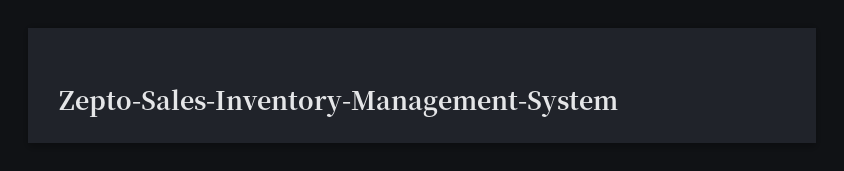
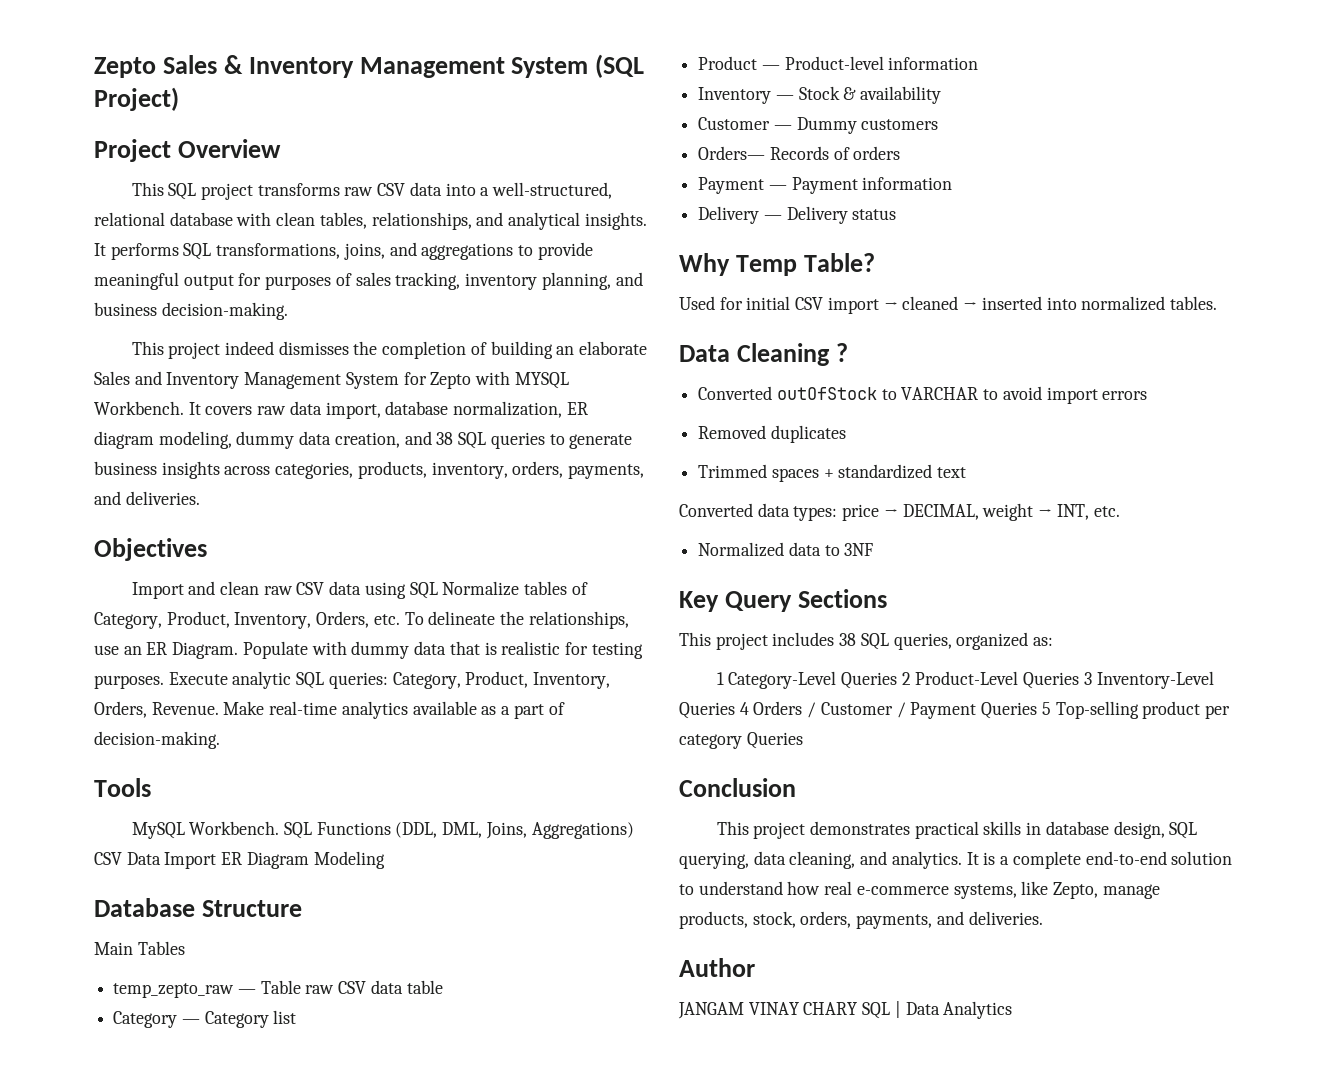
[59,89,618,117] Zepto-Sales-Inventory-Management-System -> [94,54,645,78] [94,87,179,111] [94,139,281,162] [131,182,613,200] [94,212,647,230] [94,242,593,260] [94,272,643,290] [94,302,288,320] [131,341,648,359] [94,371,569,389] [94,401,588,419] [94,431,633,449] [94,461,645,479] [94,491,200,505] [94,538,207,561] [131,581,588,599] [94,611,629,629] [94,641,643,659] [94,671,611,689] [94,701,565,719] [94,731,220,749] [94,778,151,797] [131,821,634,839] [94,851,385,869] [94,898,302,917] [94,941,185,955] [113,980,443,998] [113,1010,297,1028] [698,56,979,70] [698,86,942,104] [698,117,939,134] [698,146,901,160] [698,177,953,194] [698,206,897,224] [679,253,875,276] [679,296,1217,314] [679,343,848,366] [698,386,1148,404] [698,425,846,443] [698,464,967,482] [679,503,1120,521] [698,542,874,557] [679,589,887,612] [679,632,1054,650] [716,671,1214,689] [679,701,1230,719] [679,732,803,749] [679,778,796,797] [716,821,1198,839] [679,851,1233,869] [679,881,1160,899] [679,911,1043,929] [679,958,755,977] [678,1001,1013,1019] Zepto Sales & Inventory Management System (SQL Project) // Project Overview // This SQL project transforms raw CSV data into a well-structured, relational database with clean tables, relationships, and analytical insights. It performs SQL transformations, joins, and aggregations to provide meaningful output for purposes of sales tracking, inventory planning, and business decision-making. // This project indeed dismisses the completion of building an elaborate Sales and Inventory Management System for Zepto with MYSQL Workbench. It covers raw data import, database normalization, ER diagram modeling, dummy data creation, and 38 SQL queries to generate business insights across categories, products, inventory, orders, payments, and deliveries. // Objectives // Import and clean raw CSV data using SQL Normalize tables of Category, Product, Inventory, Orders, etc. To delineate the relationships, use an ER Diagram. Populate with dummy data that is realistic for testing purposes. Execute analytic SQL queries: Category, Product, Inventory, Orders, Revenue. Make real-time analytics available as a part of decision-making. // Tools // MySQL Workbench. SQL Functions (DDL, DML, Joins, Aggregations) CSV Data Import ER Diagram Modeling // Database Structure // Main Tables // temp_zepto_raw — Table raw CSV data table // Category — Category list // Product — Product-level information // Inventory — Stock & availability // Customer — Dummy customers // Orders— Records of orders // Payment — Payment information // Delivery — Delivery status // Why Temp Table? // Used for initial CSV import → cleaned → inserted into normalized tables. // Data Cleaning ? // Converted outOfStock to VARCHAR to avoid import errors // Removed duplicates // Trimmed spaces + standardized text // Converted data types: price → DECIMAL, weight → INT, etc. // Normalized data to 3NF // Key Query Sections // This project includes 38 SQL queries, organized as: // 1 Category-Level Queries 2 Product-Level Queries 3 Inventory-Level Queries 4 Orders / Customer / Payment Queries 5 Top-selling product per category Queries // Conclusion // This project demonstrates practical skills in database design, SQL querying, data cleaning, and analytics. It is a complete end-to-end solution to understand how real e-commerce systems, like Zepto, manage products, stock, orders, payments, and deliveries. // Author // JANGAM VINAY CHARY SQL | Data Analytics

